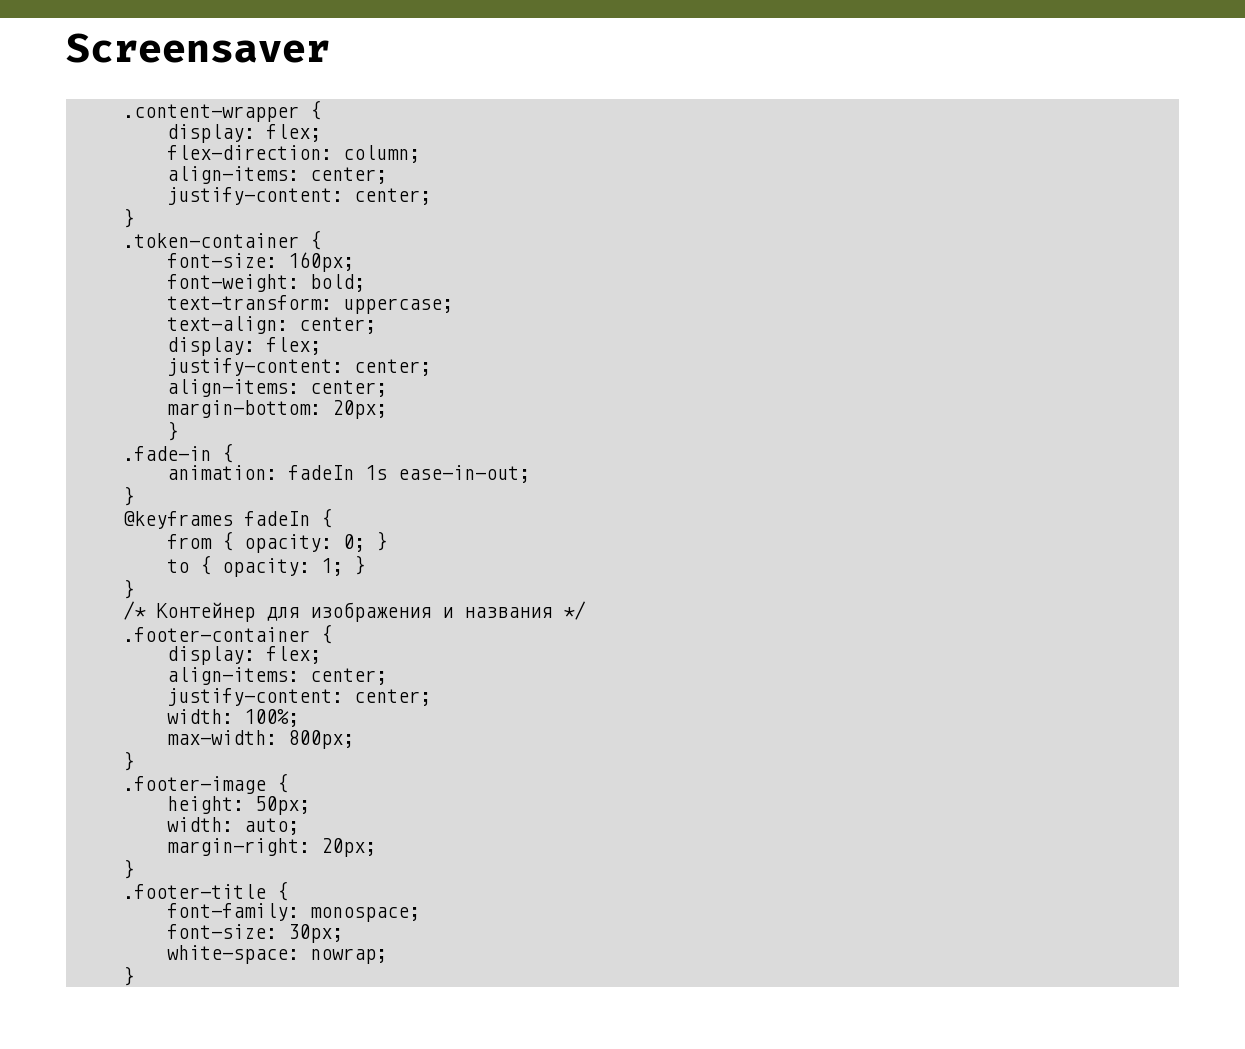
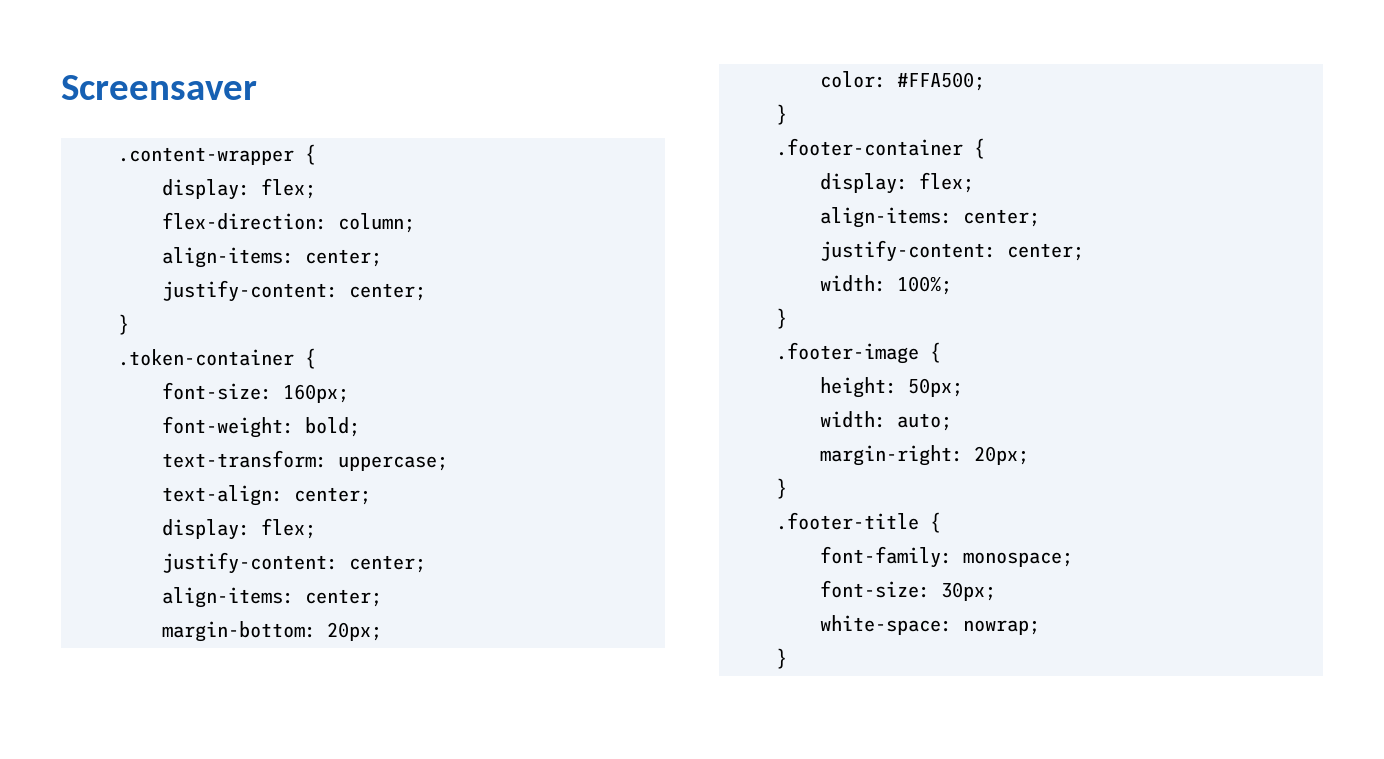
[166,421,178,441] [122,443,233,463] [166,465,530,483] [122,486,134,506] [122,508,332,529] [166,531,387,553] [166,555,365,577] [122,579,134,599] [122,601,586,622] } // .fade-in { // animation: fadeIn 1s ease-in-out; // } // @keyframes fadeIn { // from { opacity: 0; } // to { opacity: 1; } // } // /* Контейнер для изображения и названия */ -> [819,71,985,91] [775,104,787,125] color: #FFA500; // }
[166,730,354,749] // max-width: 800px; -> (952, 285) none

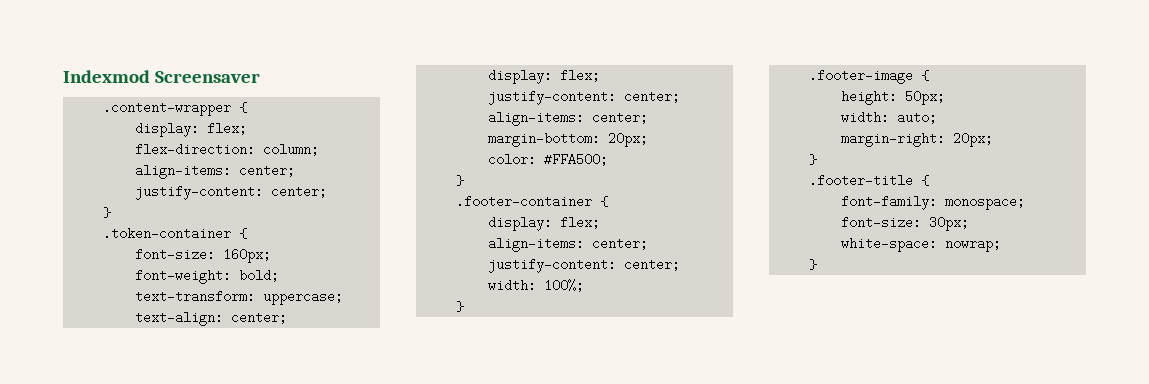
(61, 87) none -> [63,70,150,83] Indexmod

